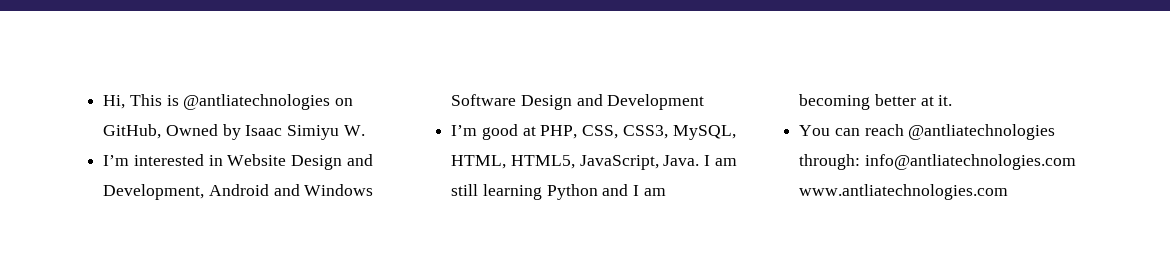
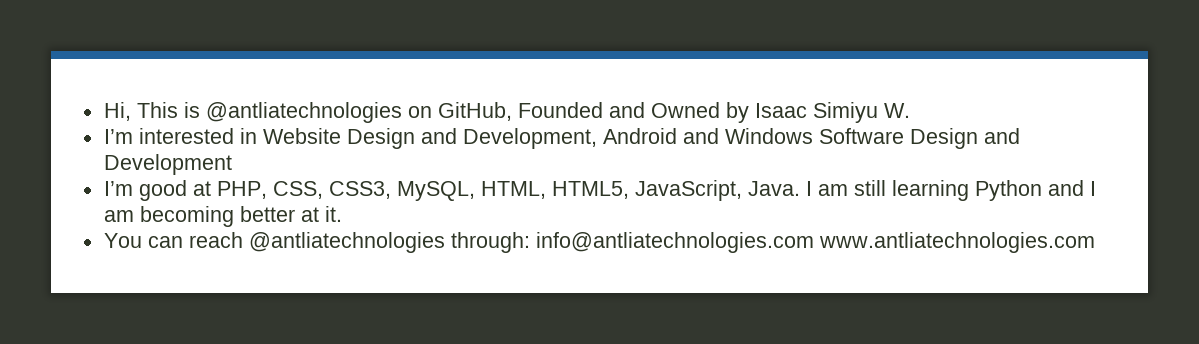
(162, 131) none -> [517,102,645,118] Founded and

